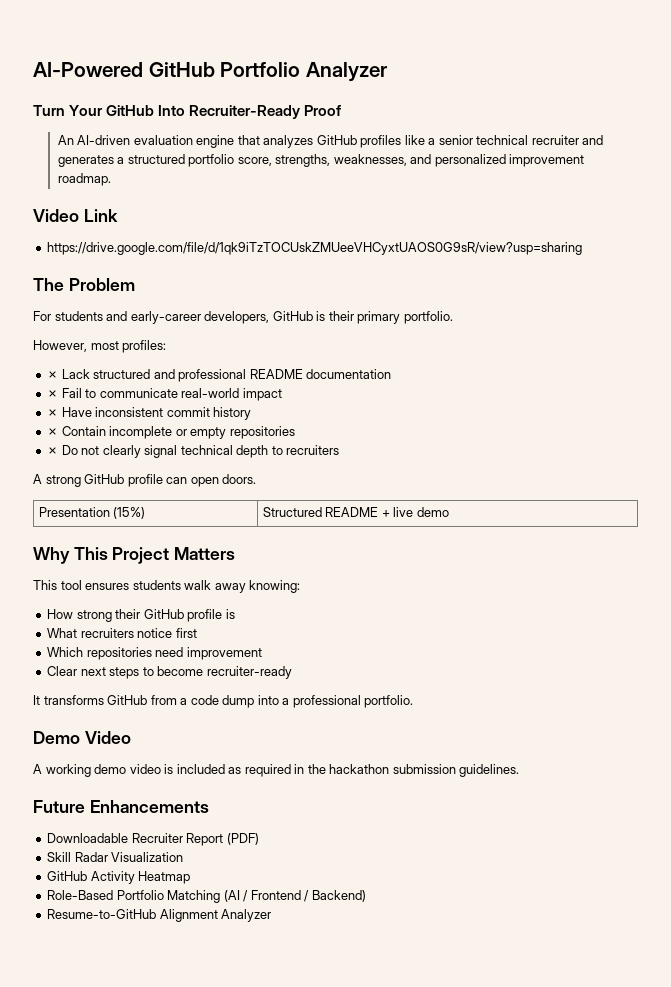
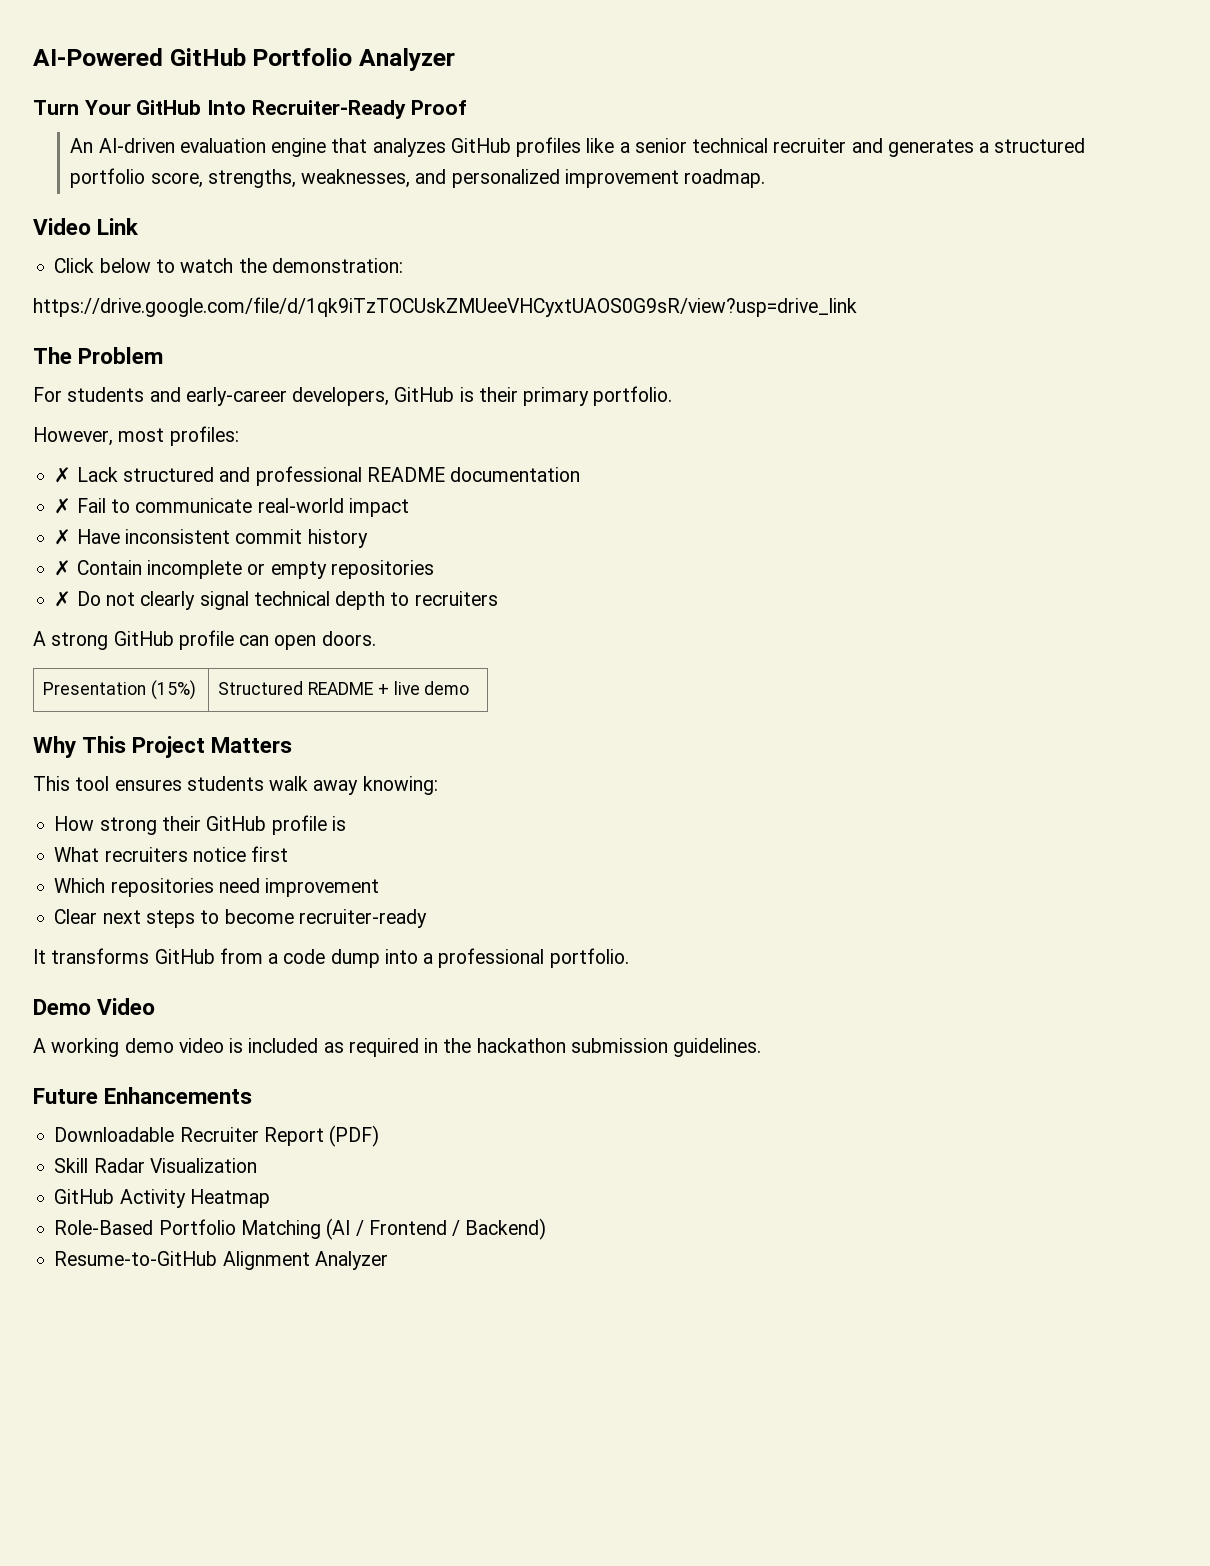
[47,242,583,255] https://drive.google.com/file/d/1qk9iTzTOCUskZMUeeVHCyxtUAOS0G9sR/view?usp=sharing -> [54,258,403,273] [33,297,857,317] Click below to watch the demonstration: // https://drive.google.com/file/d/1qk9iTzTOCUskZMUeeVHCyxtUAOS0G9sR/view?usp=drive_link

